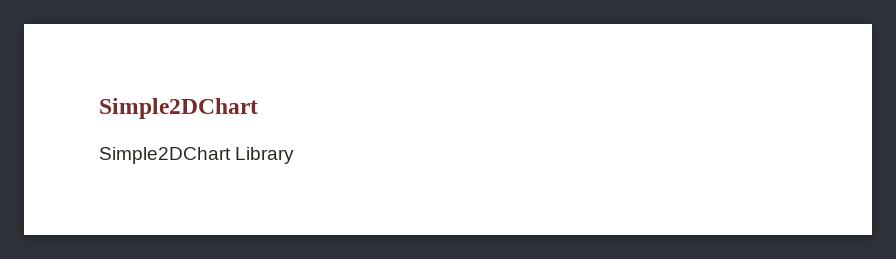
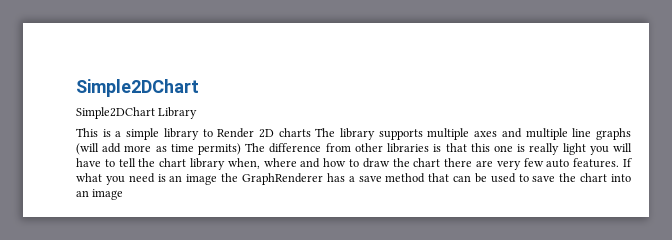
(295, 155) none -> [76,128,631,140] [76,143,633,155] [76,158,633,170] [76,173,632,185] [76,189,124,200] // This is a simple library to Render 2D charts The library supports multiple axes and multiple line graphs (will add more as time permits) The difference from other libraries is that this one is really light you will have to tell the chart library when, where and how to draw the chart there are very few auto features. If what you need is an image the GraphRenderer has a save method that can be used to save the chart into an image

